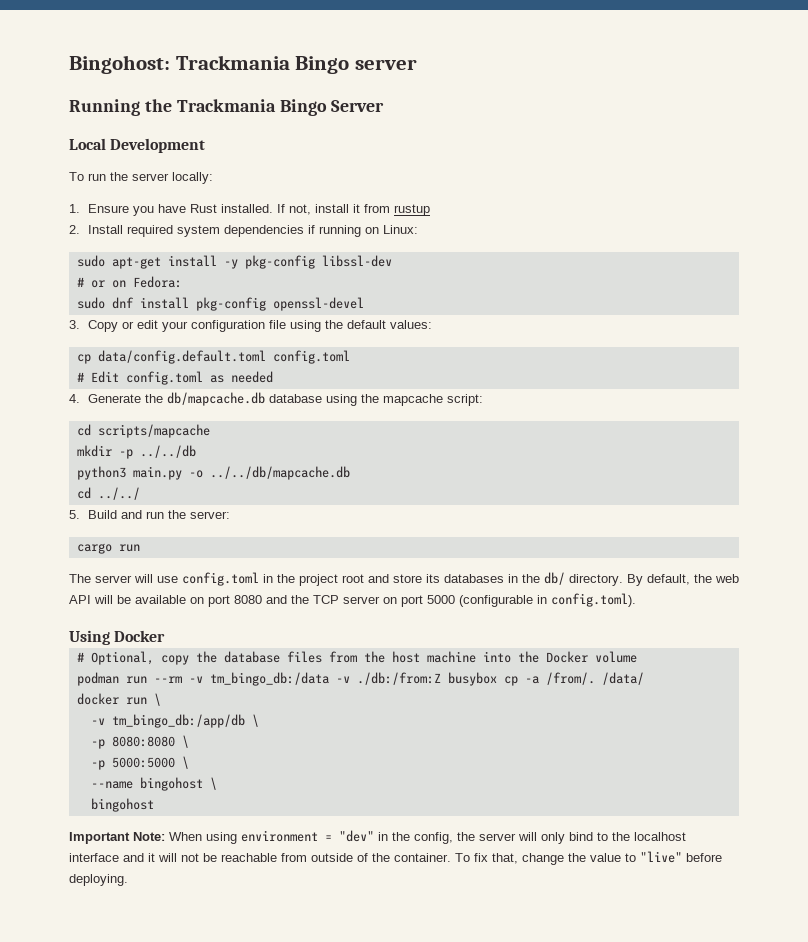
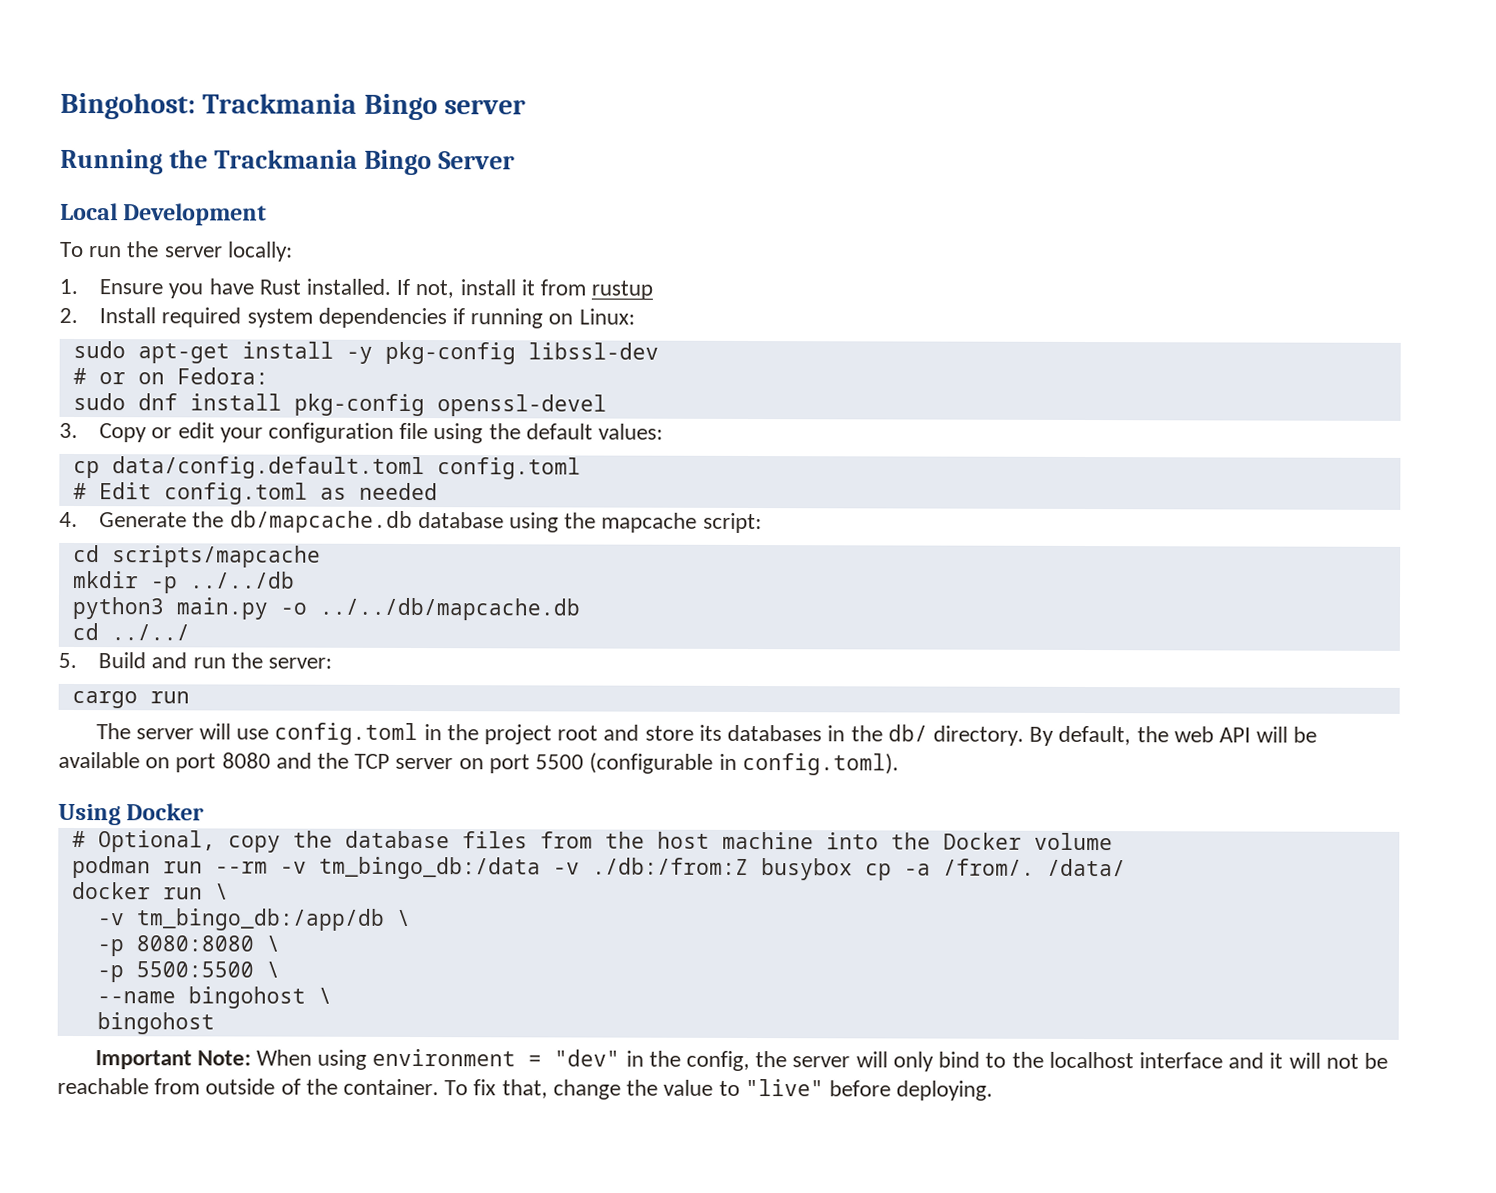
[427,595,455,604] 5000 -> [535,754,585,770] 5500
[111,757,175,768] 5000:5000 -> [135,961,254,978] 5500:5500

